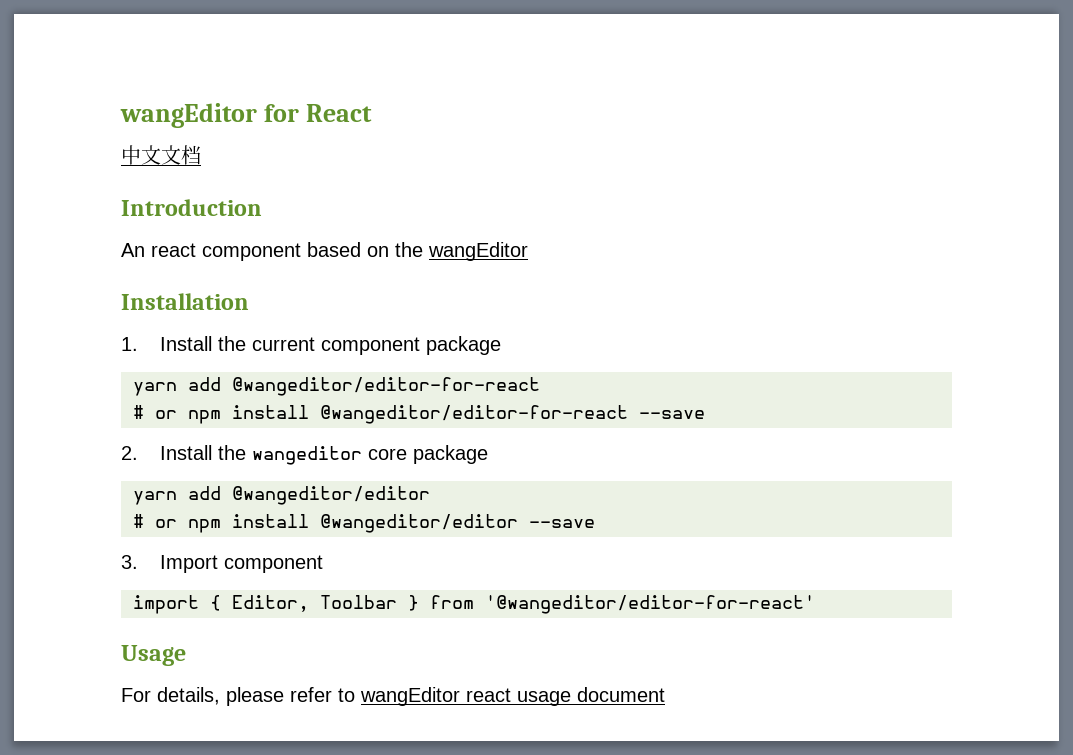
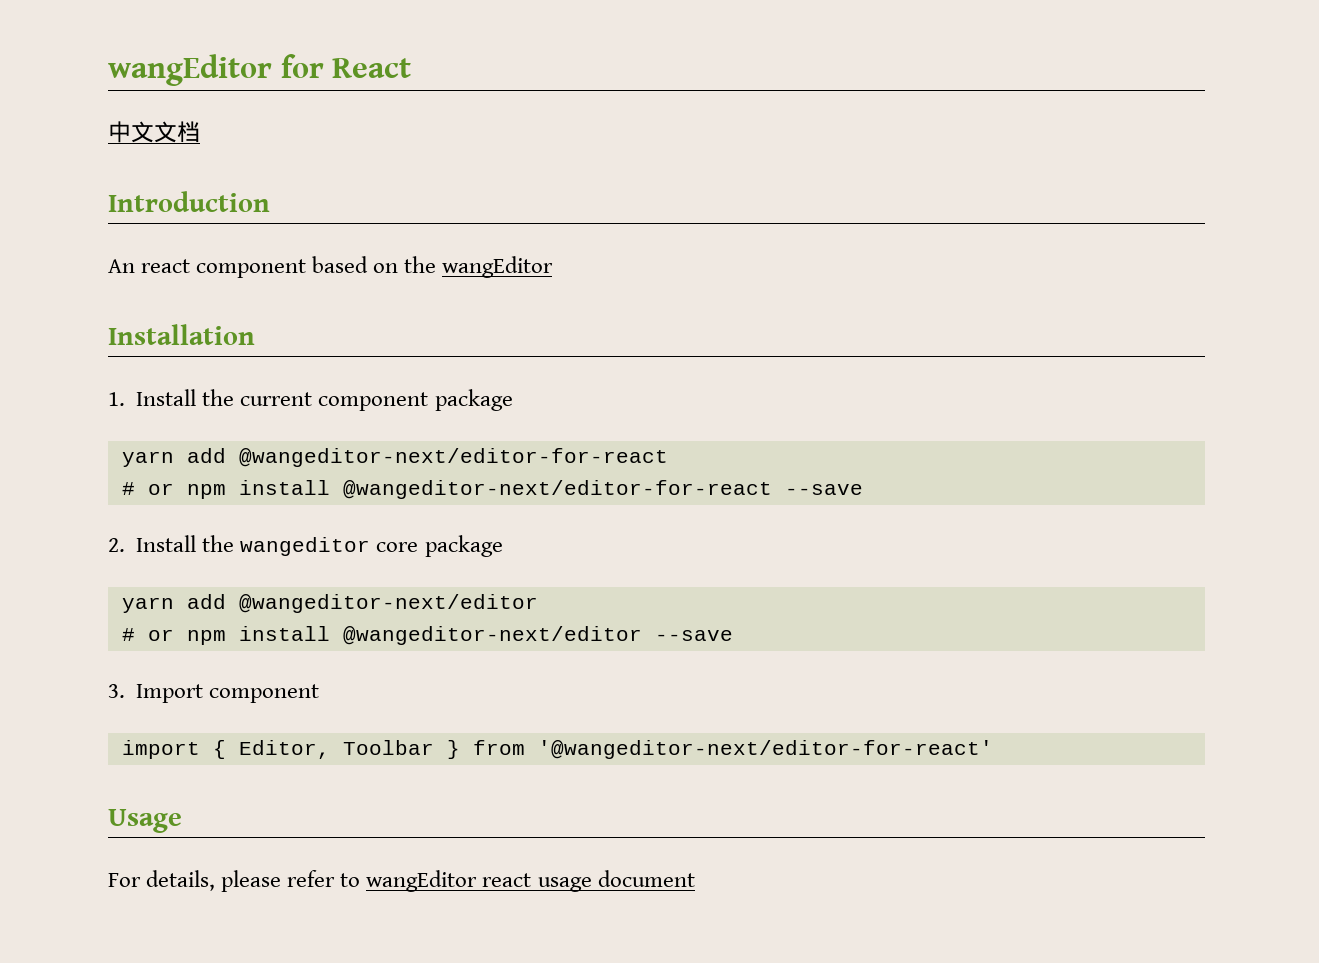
[232,377,540,396] [133,405,628,424] @wangeditor/editor-for-react // # or npm install @wangeditor/editor-for-react -> [238,448,668,467] [121,480,772,499] @wangeditor-next/editor-for-react // # or npm install @wangeditor-next/editor-for-react
[232,486,430,505] [133,514,518,533] @wangeditor/editor // # or npm install @wangeditor/editor -> [238,594,538,613] [121,626,642,645] @wangeditor-next/editor // # or npm install @wangeditor-next/editor
[485,595,815,614] '@wangeditor/editor-for-react' -> [537,740,993,759] '@wangeditor-next/editor-for-react'

